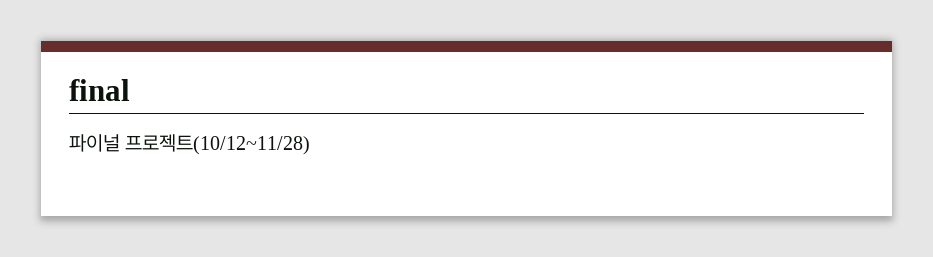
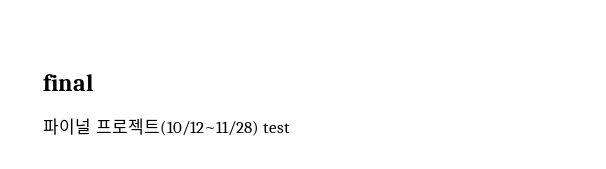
(311, 144) none -> [263,123,291,133] test

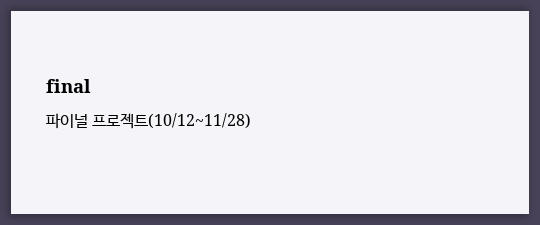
[263,123,291,133] test -> (252, 121) none

